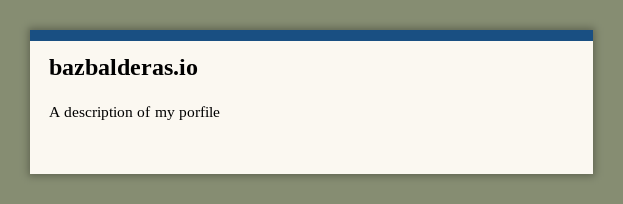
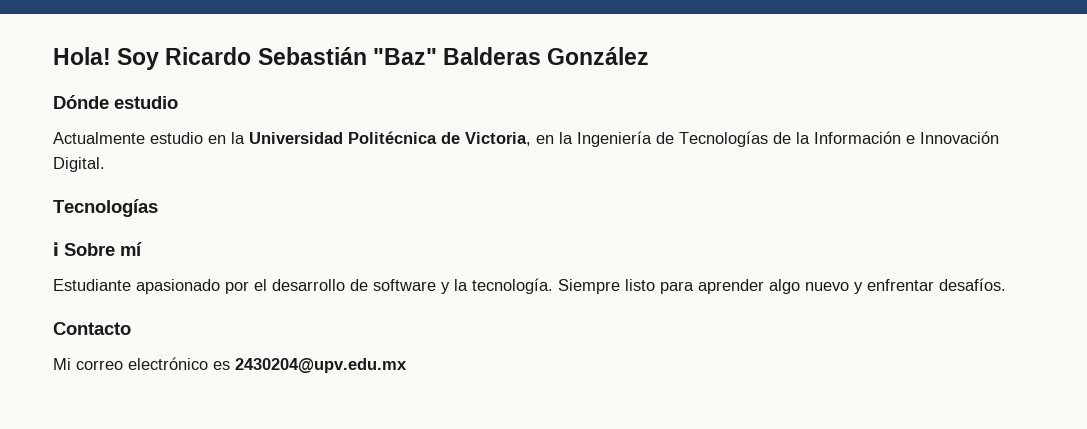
[49,59,198,75] [49,106,220,120] bazbalderas.io // A description of my porfile -> [53,47,650,70] [53,95,178,109] [53,131,999,147] [53,157,105,172] [53,199,158,217] [53,242,142,256] [53,278,1006,294] [53,322,131,335] [53,357,407,373] Hola! Soy Ricardo Sebastián "Baz" Balderas González // Dónde estudio // Actualmente estudio en la Universidad Politécnica de Victoria, en la Ingeniería de Tecnologías de la Información e Innovación Digital. // Tecnologías // ℹ Sobre mí // Estudiante apasionado por el desarrollo de software y la tecnología. Siempre listo para aprender algo nuevo y enfrentar desafíos. // Contacto // Mi correo electrónico es 2430204@upv.edu.mx

